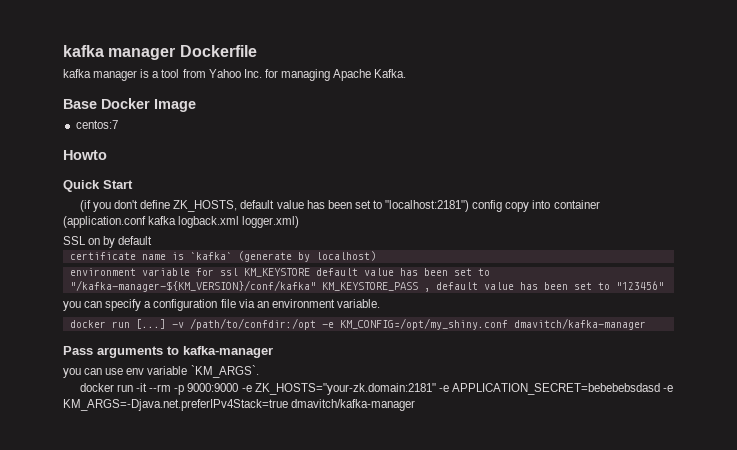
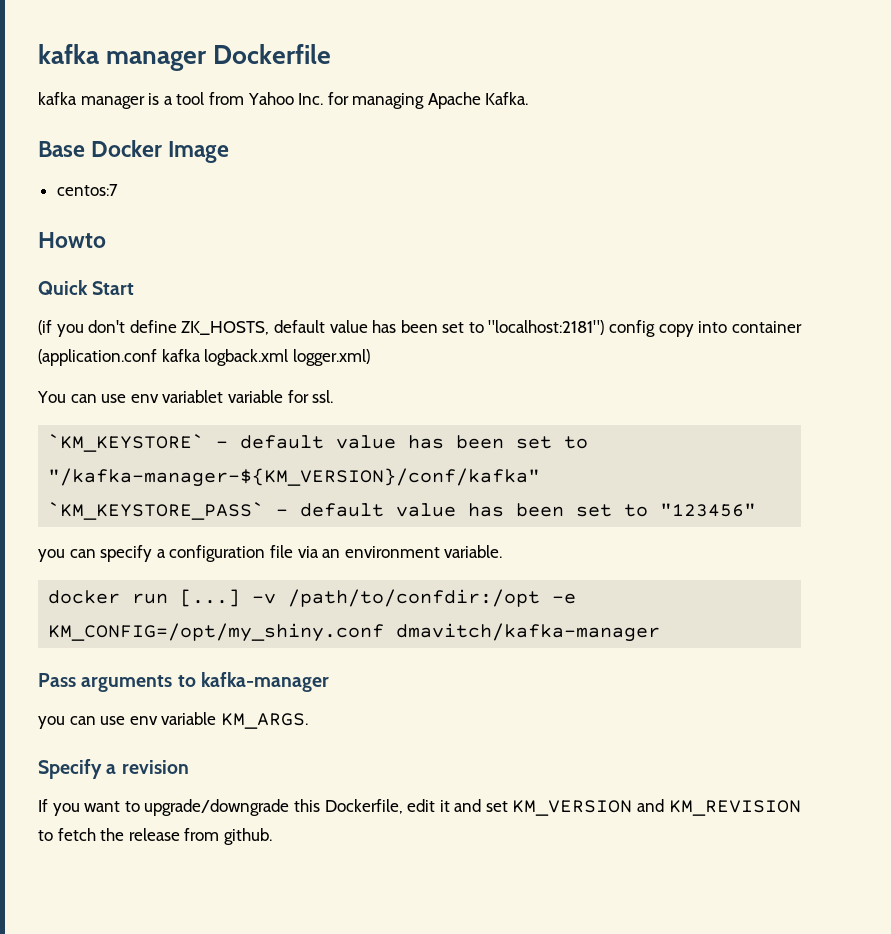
[63,236,153,248] [69,251,376,262] [69,268,310,277] SSL on by default // certificate name is `kafka` (generate by localhost) // environment variable for ssl KM_KEYSTORE -> [37,390,334,403] [48,434,229,452] You can use env variablet variable for ssl. // `KM_KEYSTORE` -
[321,282,430,292] KM_KEYSTORE_PASS , -> [48,502,289,520] // `KM_KEYSTORE_PASS` -
[190,365,259,378] [79,383,673,395] [63,399,416,411] `KM_ARGS`. // docker run -it --rm -p 9000:9000 -e ZK_HOSTS="your-zk.domain:2181" -e APPLICATION_SECRET=bebebebsdasd -e KM_ARGS=-Djava.net.preferIPv4Stack=true dmavitch/kafka-manager -> [220,713,308,729] [38,759,189,779] [38,799,801,816] [38,828,272,845] KM_ARGS. // Specify a revision // If you want to upgrade/downgrade this Dockerfile, edit it and set KM_VERSION and KM_REVISION to fetch the release from github.

